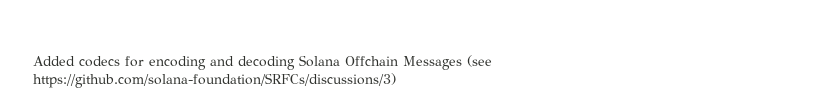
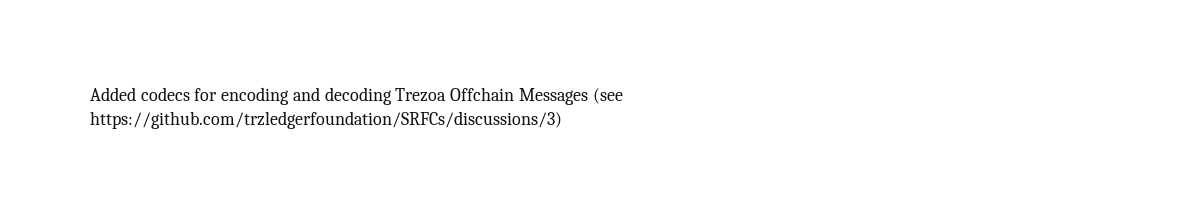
[299,55,340,67] Solana -> [395,88,447,102] Trezoa
[33,73,396,88] https://github.com/solana-foundation/SRFCs/discussions/3) -> [90,111,562,129] https://github.com/trzledgerfoundation/SRFCs/discussions/3)

